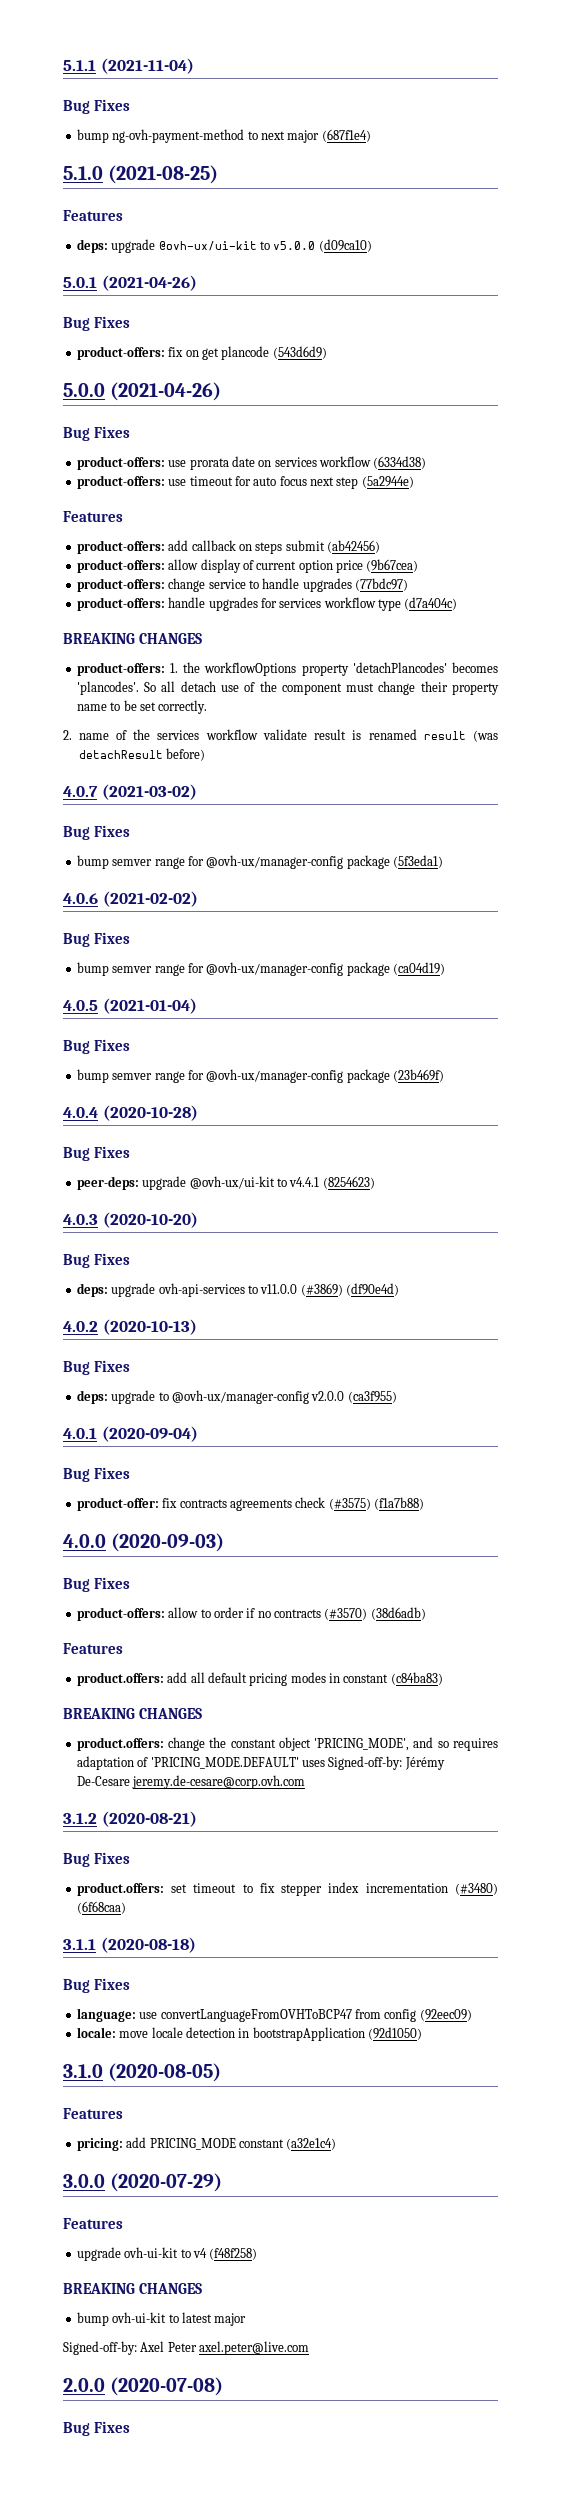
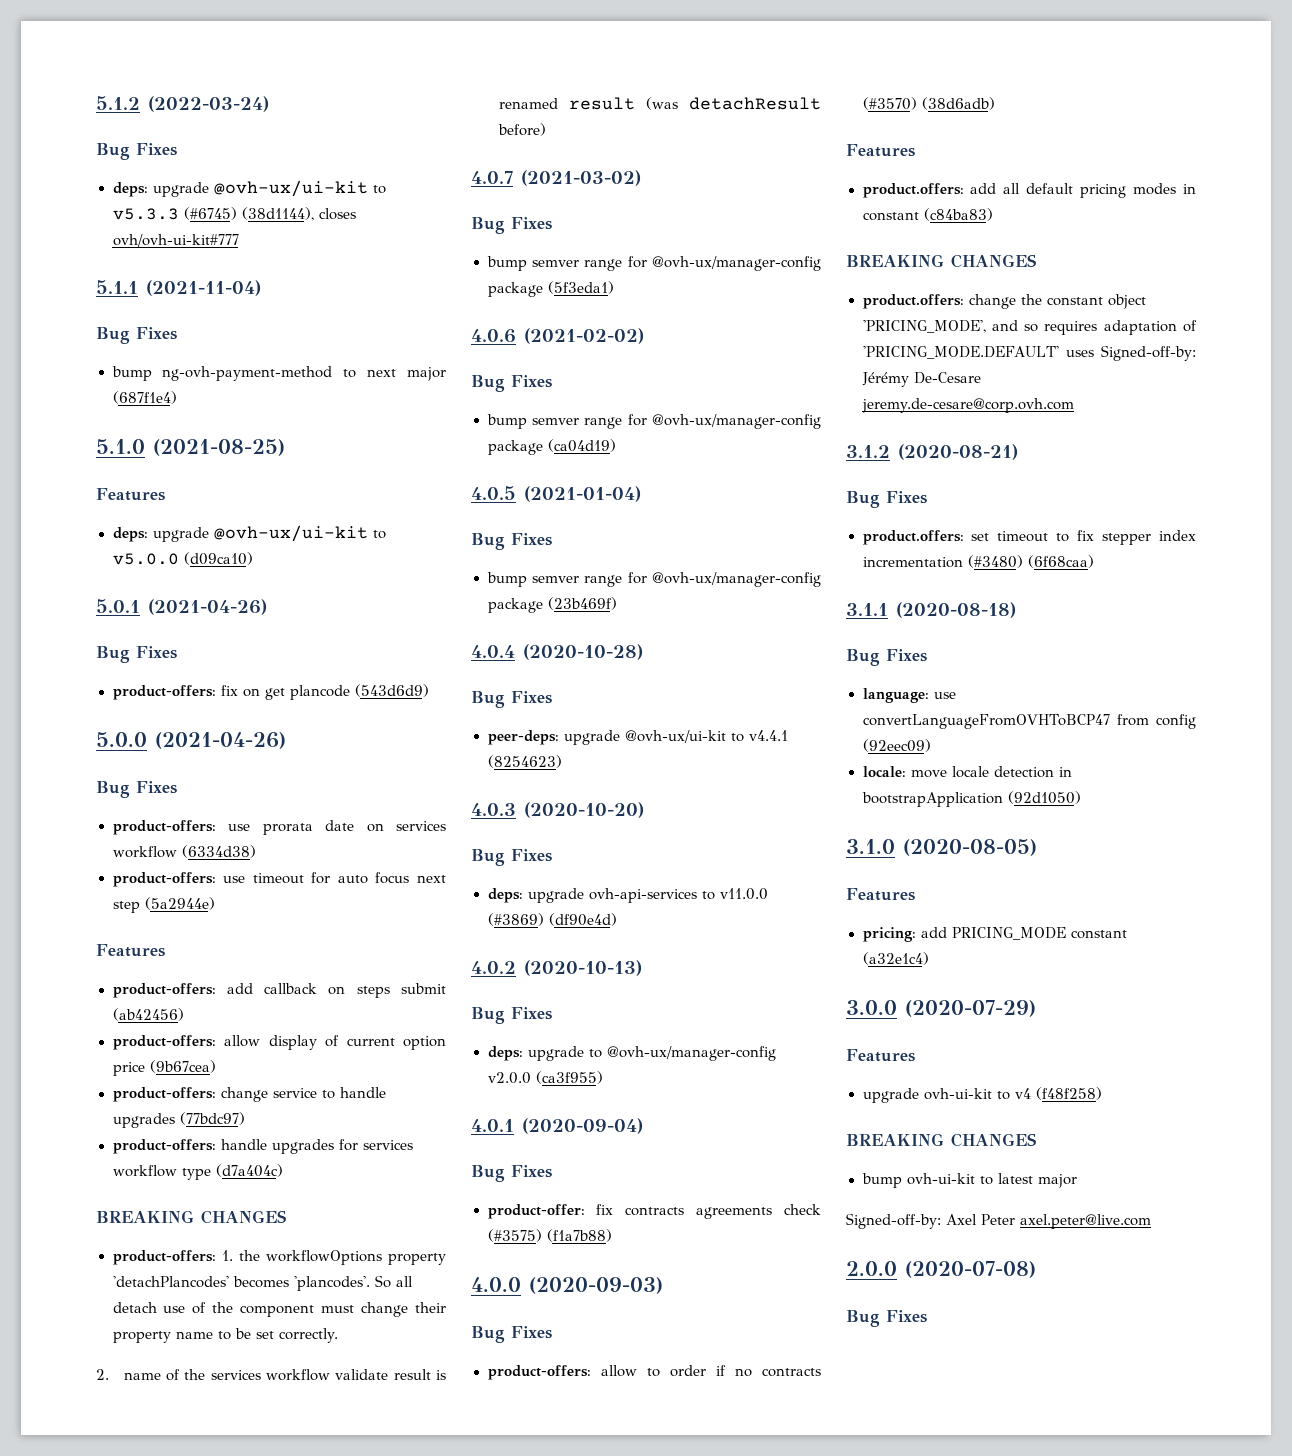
(63, 65) none -> [96,96,269,112] [96,143,177,160] [112,180,386,197] [112,207,356,221] [112,234,239,247] 5.1.2 (2022-03-24) // Bug Fixes // deps: upgrade @ovh-ux/ui-kit to v5.3.3 (#6745) (38d1144), closes ovh/ovh-ui-kit#777 //

